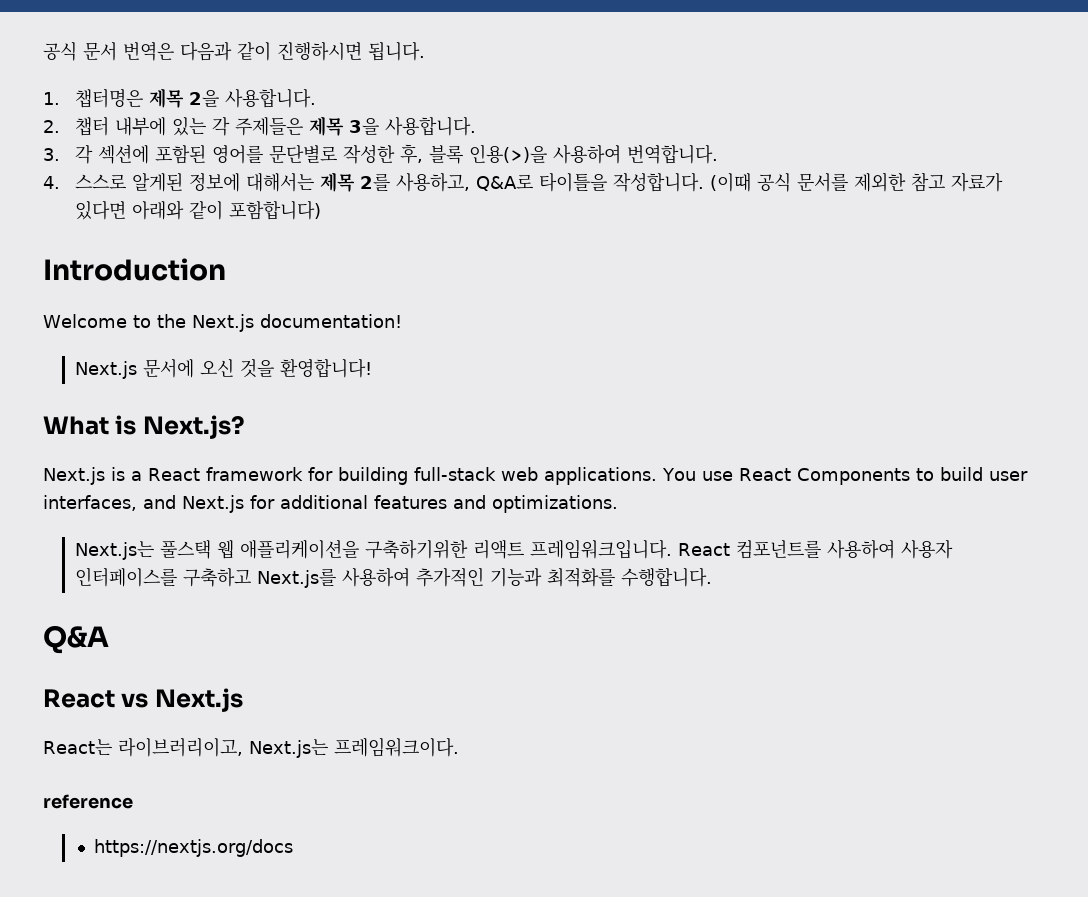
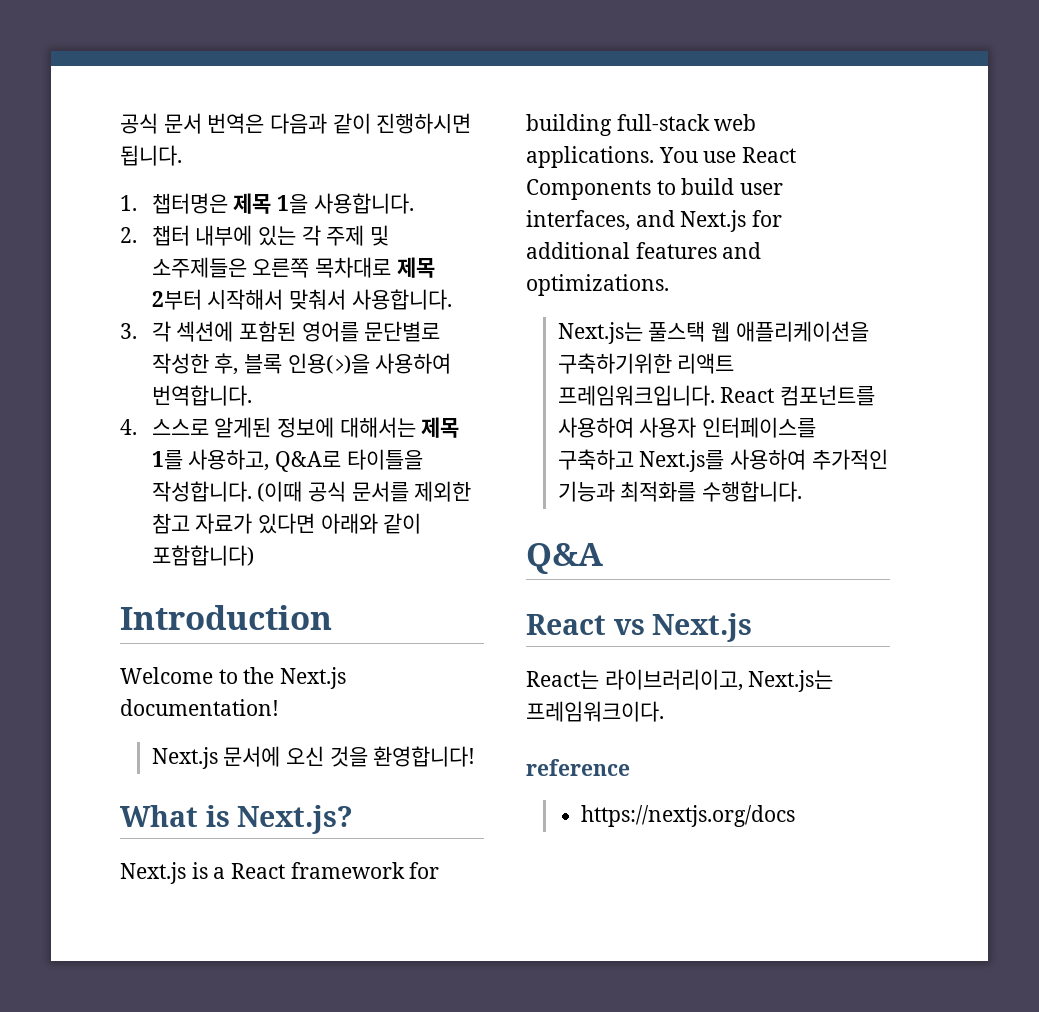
[188,90,219,107] 2을 -> [277,194,309,214] 1을
[234,116,379,136] 주제들은 제목 3을 -> [326,225,390,246] [151,257,435,278] [151,289,347,310] 주제 및 소주제들은 오른쪽 목차대로 제목 2부터 시작해서 맞춰서
[359,173,390,191] 2를 -> [151,450,183,470] 1를

